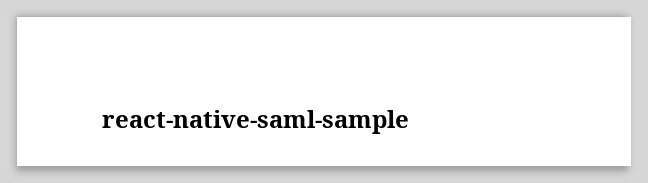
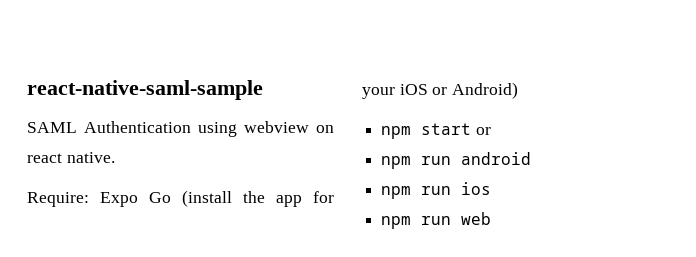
(409, 122) none -> [27,121,334,137] [27,152,115,163] [27,190,334,207] [362,82,519,99] [381,123,491,139] [381,152,532,169] [381,182,492,199] [381,212,492,229] // SAML Authentication using webview on react native. // Require: Expo Go (install the app for your iOS or Android) // npm start or // npm run android // npm run ios // npm run web

